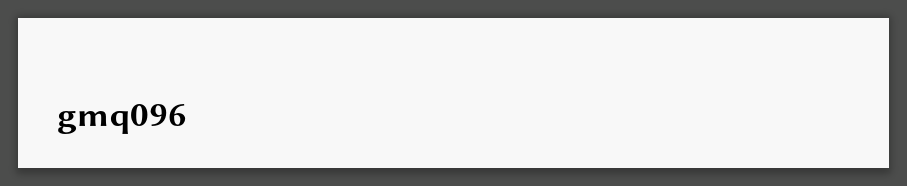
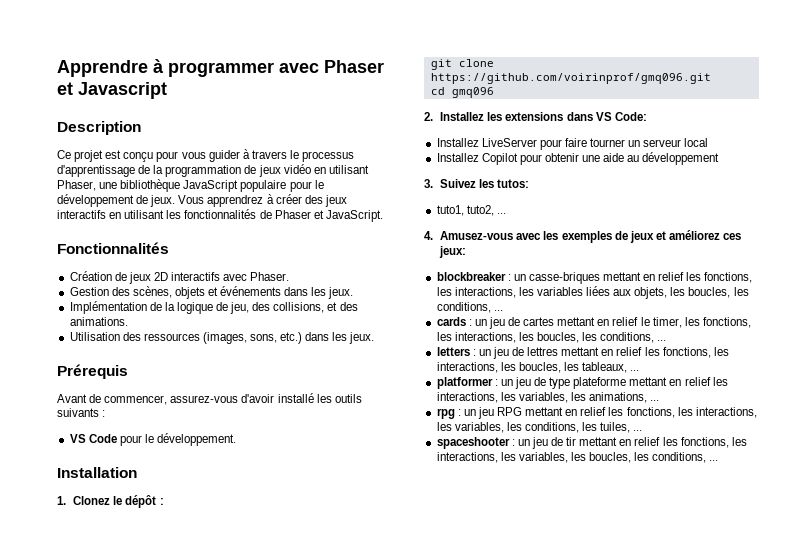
[57,104,187,134] gmq096 -> [57,59,384,77] [57,82,167,99] [57,121,141,135] [57,149,355,162] [57,164,369,177] [57,179,324,192] [57,194,347,207] [57,209,383,222] [57,242,169,254] [69,271,290,284] [69,286,354,299] [69,301,358,314] [69,317,128,326] [69,332,375,344] [57,364,128,379] [57,393,362,405] [57,408,106,417] [69,433,237,446] [57,467,137,478] [57,495,164,508] [430,59,494,70] [430,73,711,84] [430,87,494,98] [424,112,647,121] [436,138,709,150] [436,152,720,165] [424,179,530,188] [436,205,506,216] [424,230,742,243] [439,246,467,258] [436,272,753,284] [436,286,749,299] [436,302,503,313] [436,317,751,329] [436,332,667,343] [436,347,729,359] [436,362,640,373] [436,377,728,389] [436,392,660,403] [436,407,757,419] [436,422,643,433] [436,437,747,449] [436,452,719,463] Apprendre à programmer avec Phaser et Javascript // Description // Ce projet est conçu pour vous guider à travers le processus d'apprentissage de la programmation de jeux vidéo en utilisant Phaser, une bibliothèque JavaScript populaire pour le développement de jeux. Vous apprendrez à créer des jeux interactifs en utilisant les fonctionnalités de Phaser et JavaScript. // Fonctionnalités // Création de jeux 2D interactifs avec Phaser. // Gestion des scènes, objets et événements dans les jeux. // Implémentation de la logique de jeu, des collisions, et des animations. // Utilisation des ressources (images, sons, etc.) dans les jeux. // Prérequis // Avant de commencer, assurez-vous d'avoir installé les outils suivants : // VS Code pour le développement. // Installation // 1. Clonez le dépôt : // git clone https://github.com/voirinprof/gmq096.git // cd gmq096 // 2. Installez les extensions dans VS Code: // Installez LiveServer pour faire tourner un serveur local // Installez Copilot pour obtenir une aide au développement // 3. Suivez les tutos: // tuto1, tuto2, ... // 4. Amusez-vous avec les exemples de jeux et améliorez ces jeux: // blockbreaker : un casse-briques mettant en relief les fonctions, les interactions, les variables liées aux objets, les boucles, les conditions, ... // cards : un jeu de cartes mettant en relief le timer, les fonctions, les interactions, les boucles, les conditions, ... // letters : un jeu de lettres mettant en relief les fonctions, les interactions, les boucles, les tableaux, ... // platformer : un jeu de type plateforme mettant en relief les interactions, les variables, les animations, ... // rpg : un jeu RPG mettant en relief les fonctions, les interactions, les variables, les conditions, les tuiles, ... // spaceshooter : un jeu de tir mettant en relief les fonctions, les interactions, les variables, les boucles, les conditions, ...

